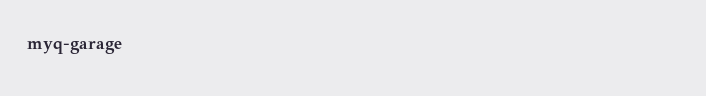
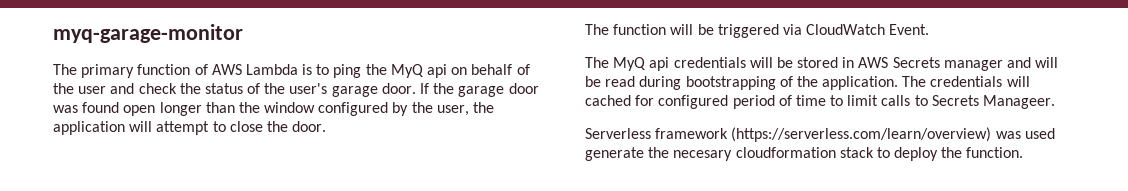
[27,40,122,54] myq-garage -> [53,24,243,43] [53,64,530,78] [53,83,539,97] [53,102,495,116] [53,121,327,135] [585,24,930,38] [585,57,1059,71] [585,76,1030,90] [585,95,1056,109] [585,127,1055,142] [585,147,1024,161] myq-garage-monitor // The primary function of AWS Lambda is to ping the MyQ api on behalf of the user and check the status of the user's garage door. If the garage door was found open longer than the window configured by the user, the application will attempt to close the door. // The function will be triggered via CloudWatch Event. // The MyQ api credentials will be stored in AWS Secrets manager and will be read during bootstrapping of the application. The credentials will cached for configured period of time to limit calls to Secrets Manageer. // Serverless framework (https://serverless.com/learn/overview) was used generate the necesary cloudformation stack to deploy the function.

